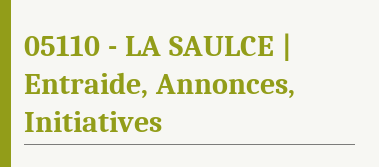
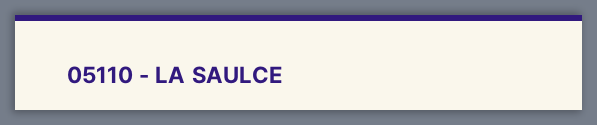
[281,33,292,61] [24,72,295,99] [24,111,162,132] | Entraide, Annonces, Initiatives -> (283, 75) none

